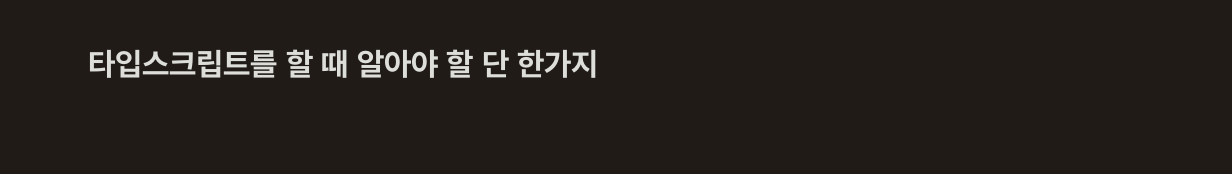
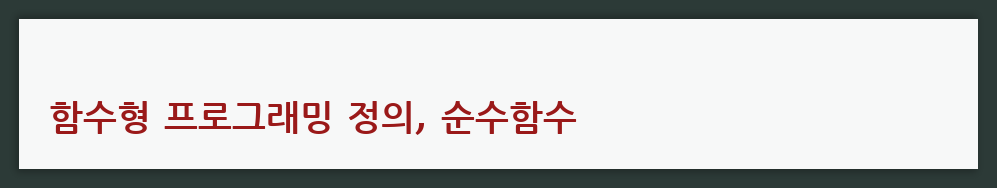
[88,49,599,78] 타입스크립트를 할 때 알아야 할 단 한가지 -> [49,101,577,135] 함수형 프로그래밍 정의, 순수함수

